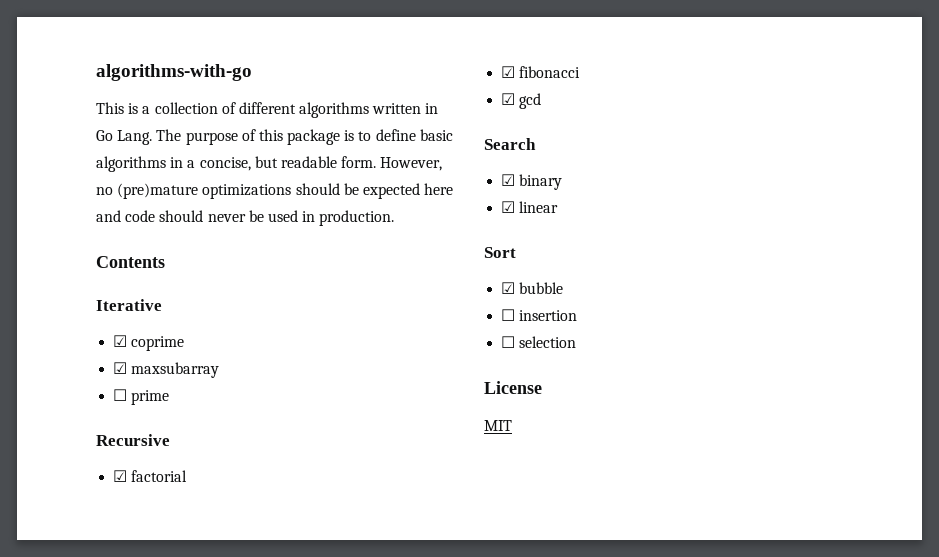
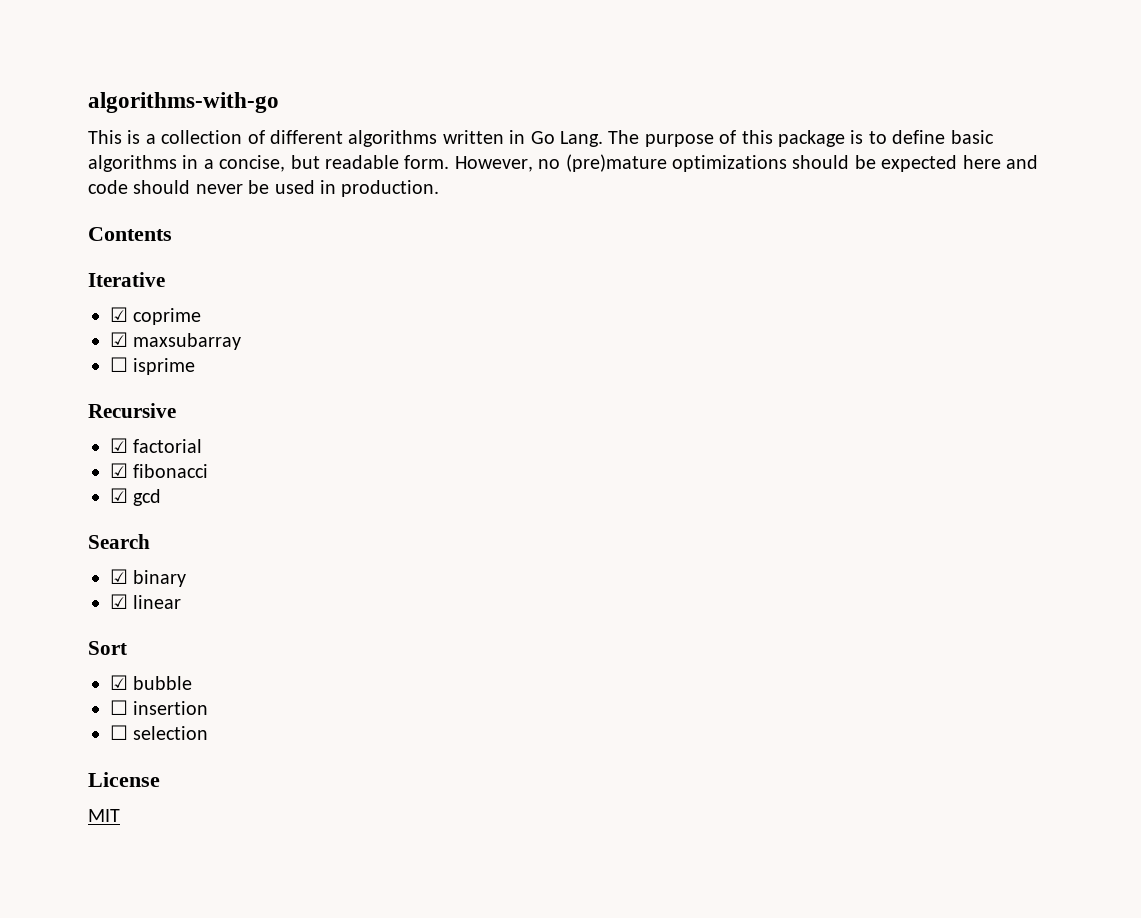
[131,390,170,405] prime -> [133,358,196,375] isprime

